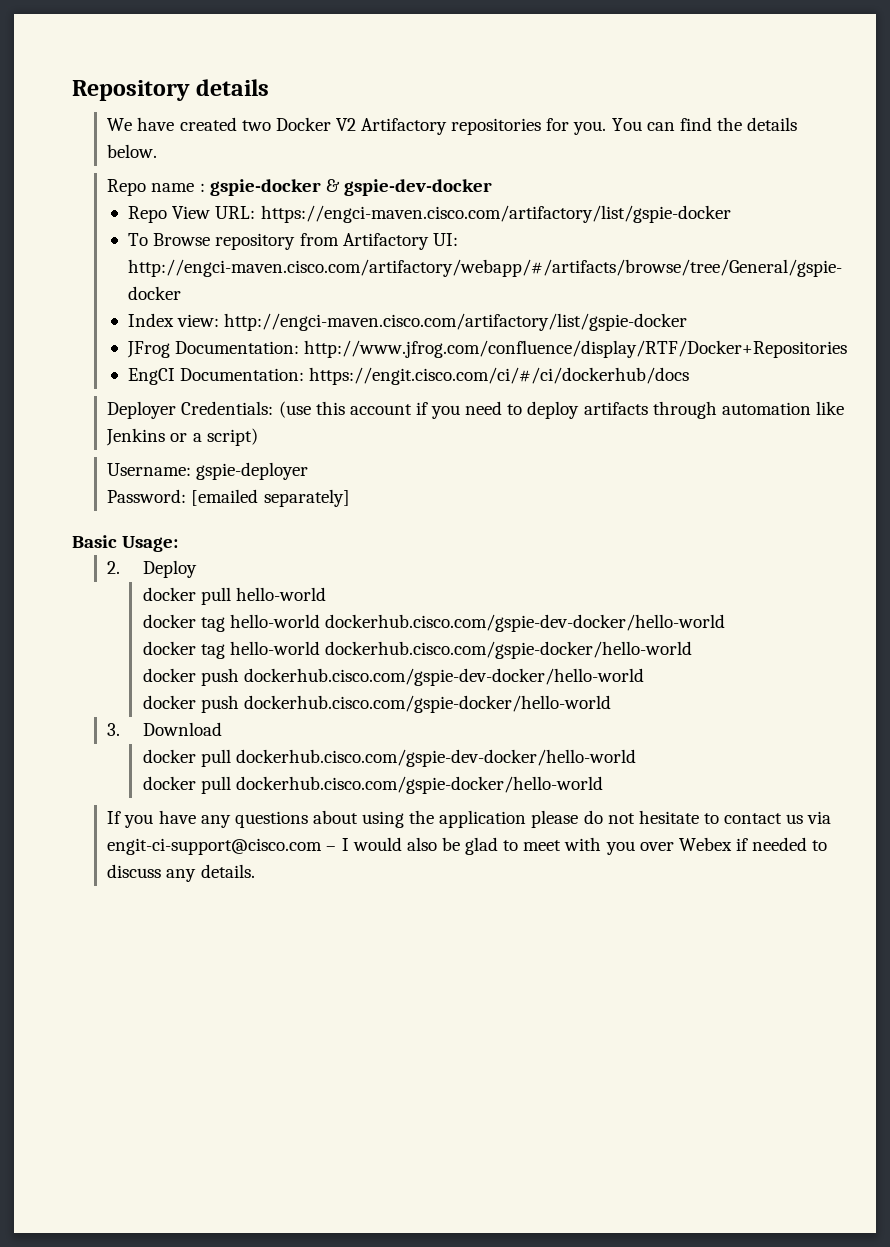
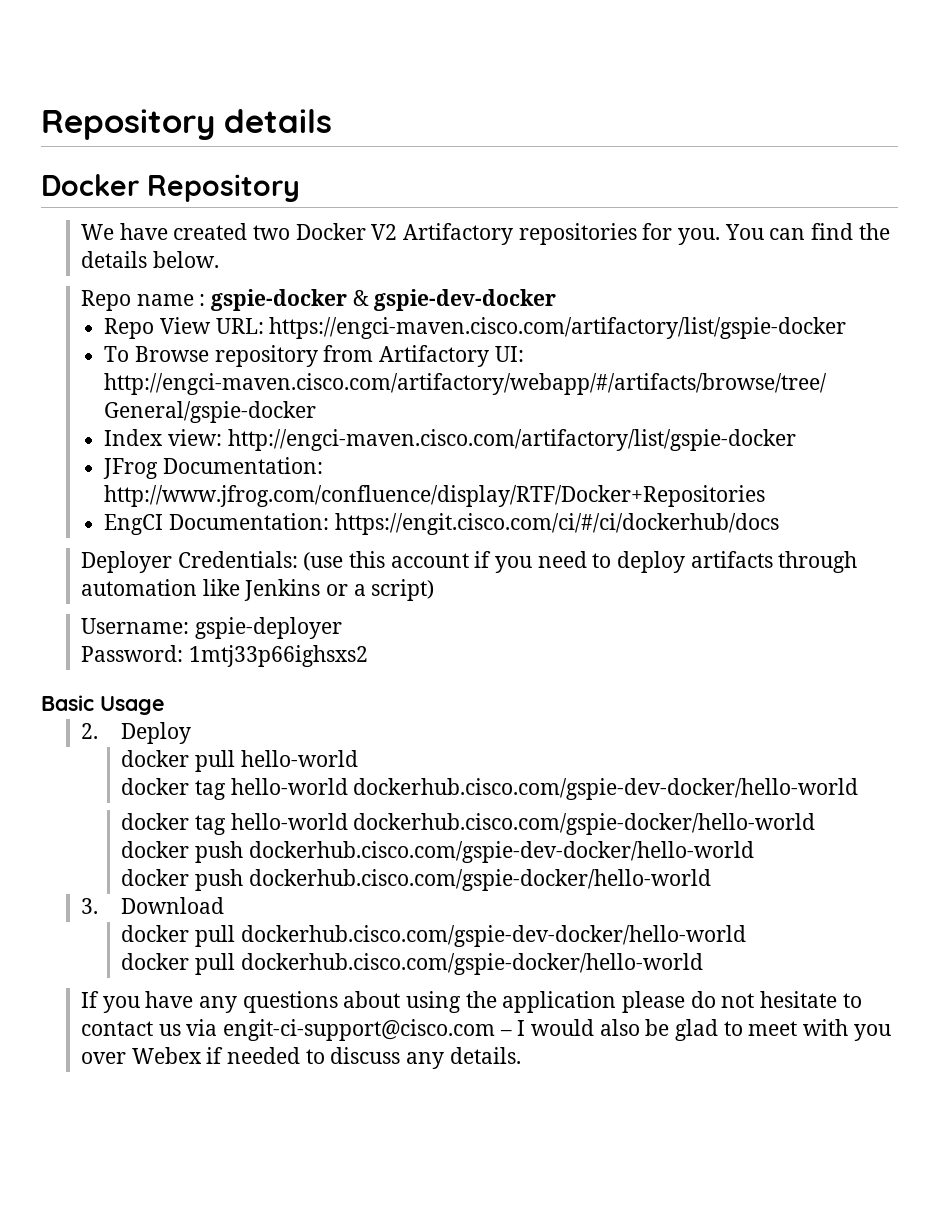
(270, 87) none -> [41,174,300,202] // Docker Repository
[191,489,350,507] [emailed separately] -> [188,645,368,667] 1mtj33p66ighsxs2
[122,536,179,552] Usage: -> [100,696,164,715] Usage

